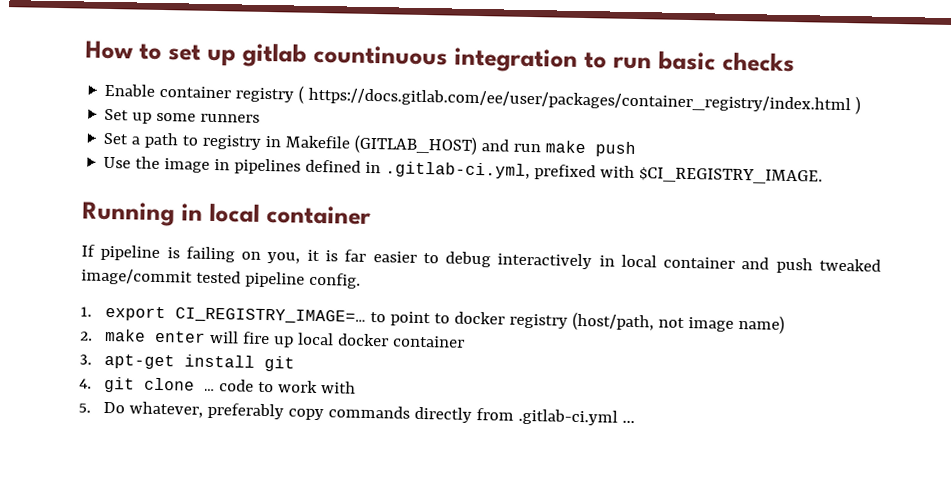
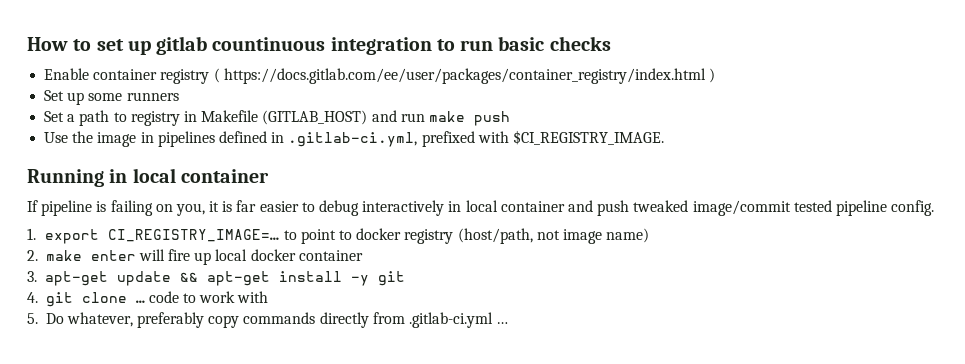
[183,354,255,368] install -> [117,271,370,286] update && apt-get install -y

